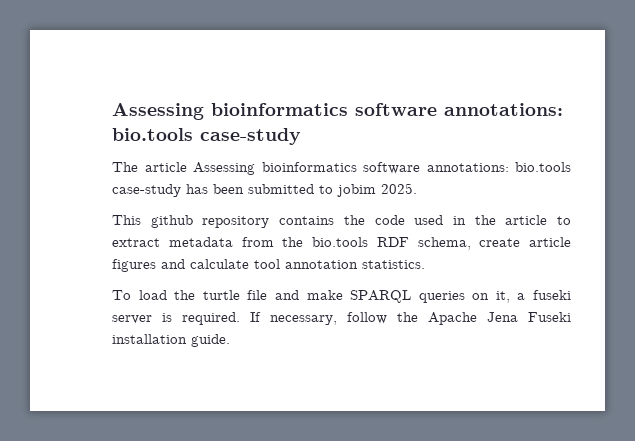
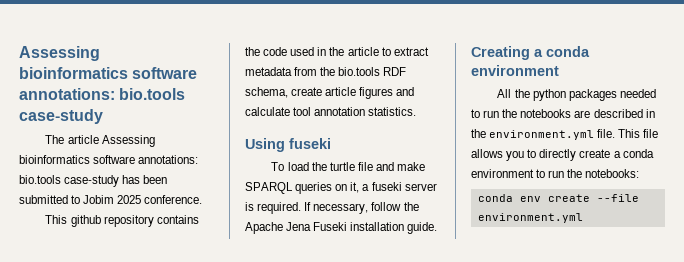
[337,183,417,197] jobim 2025. -> [83,195,203,204] Jobim 2025 conference.
(425, 264) none -> [245,138,331,152] // Using fuseki
(230, 340) none -> [471,46,590,60] [471,65,559,76] [497,89,656,101] [471,109,655,118] [471,129,659,140] [471,149,654,161] [471,169,640,178] [477,194,639,202] [477,213,583,223] // Creating a conda environment // All the python packages needed to run the notebooks are described in the environment.yml file. This file allows you to directly create a conda environment to run the notebooks: // conda env create --file environment.yml

